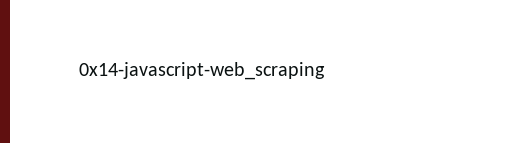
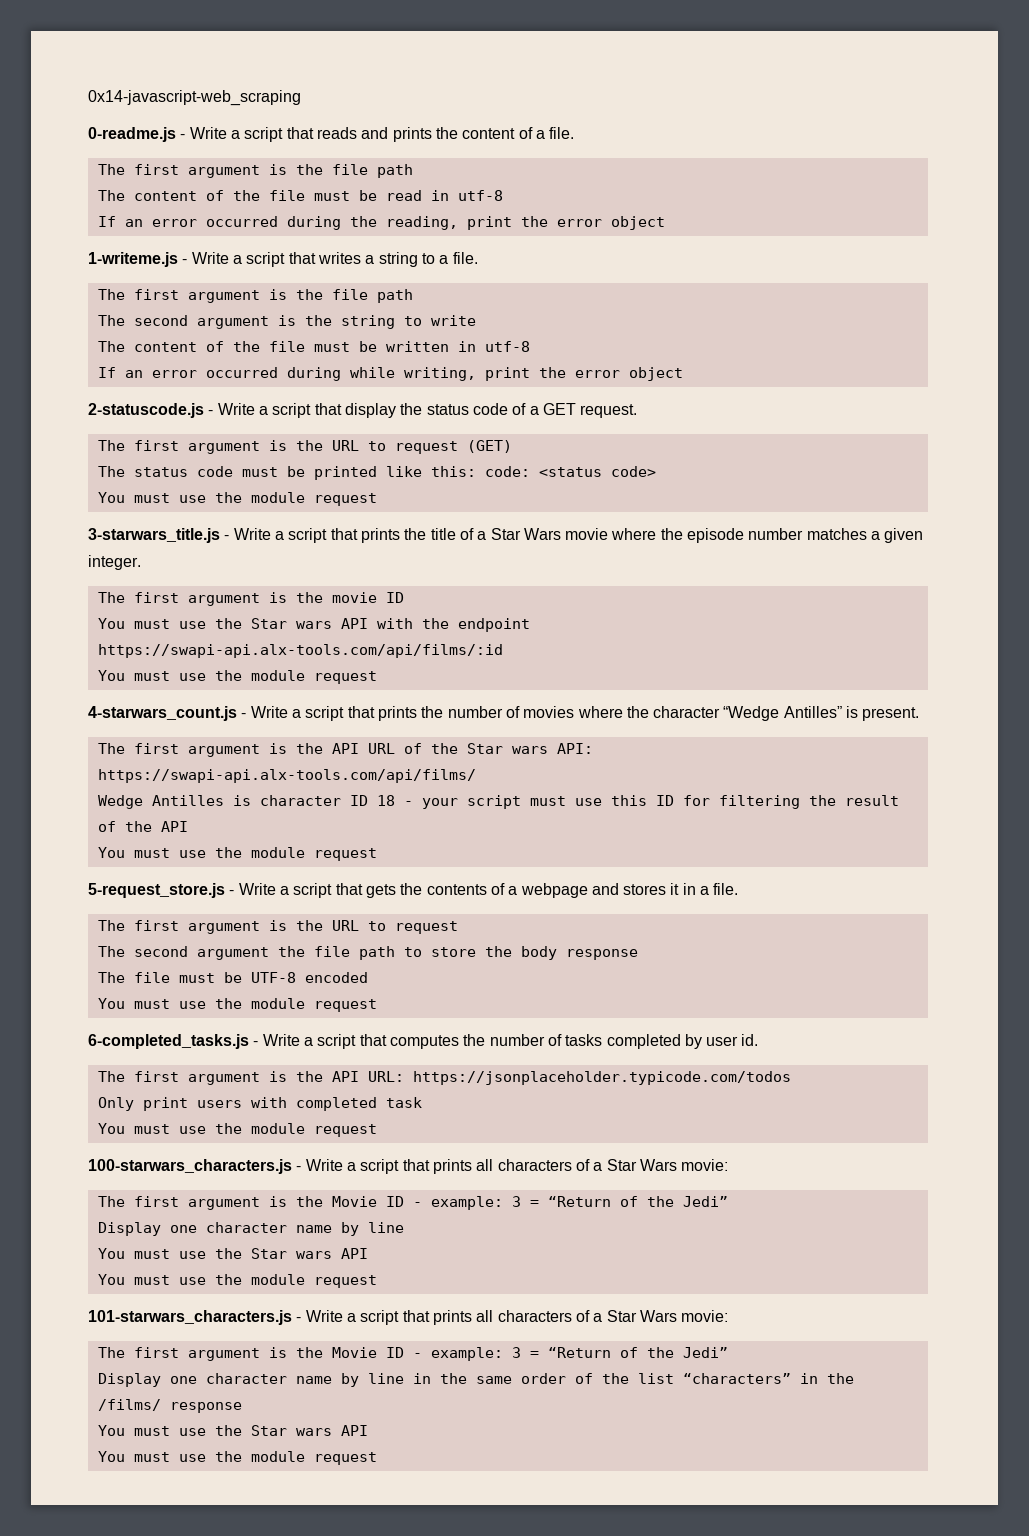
(325, 71) none -> [88,127,575,142] [97,164,413,178] [97,190,503,201] [97,216,665,230] [88,252,478,267] [97,289,413,303] [97,315,476,329] [97,341,530,352] [97,367,683,381] [88,403,638,418] [97,440,512,454] [97,466,656,480] [97,492,377,506] [88,528,924,543] [88,555,141,570] [97,592,404,606] [97,618,530,632] [97,644,503,658] [97,670,377,684] [88,706,920,721] [97,743,593,757] [97,769,476,783] [97,795,899,809] [97,821,188,832] [97,847,377,861] [88,883,739,898] [97,920,458,934] [97,946,638,960] [97,972,368,983] [97,998,377,1012] [88,1034,759,1049] [97,1071,791,1085] [97,1097,422,1111] [97,1123,377,1137] [88,1159,729,1174] [97,1196,728,1210] [97,1222,404,1236] [97,1248,368,1259] [97,1274,377,1288] [88,1310,729,1325] [97,1347,728,1361] [97,1373,854,1387] [97,1399,242,1413] [97,1425,368,1436] [97,1451,377,1465] // 0-readme.js - Write a script that reads and prints the content of a file. // The first argument is the file path // The content of the file must be read in utf-8 // If an error occurred during the reading, print the error object // 1-writeme.js - Write a script that writes a string to a file. // The first argument is the file path // The second argument is the string to write // The content of the file must be written in utf-8 // If an error occurred during while writing, print the error object // 2-statuscode.js - Write a script that display the status code of a GET request. // The first argument is the URL to request (GET) // The status code must be printed like this: code: <status code> // You must use the module request // 3-starwars_title.js - Write a script that prints the title of a Star Wars movie where the episode number matches a given integer. // The first argument is the movie ID // You must use the Star wars API with the endpoint https://swapi-api.alx-tools.com/api/films/:id // You must use the module request // 4-starwars_count.js - Write a script that prints the number of movies where the character “Wedge Antilles” is present. // The first argument is the API URL of the Star wars API: https://swapi-api.alx-tools.com/api/films/ // Wedge Antilles is character ID 18 - your script must use this ID for filtering the result of the API // You must use the module request // 5-request_store.js - Write a script that gets the contents of a webpage and stores it in a file. // The first argument is the URL to request // The second argument the file path to store the body response // The file must be UTF-8 encoded // You must use the module request // 6-completed_tasks.js - Write a script that computes the number of tasks completed by user id. // The first argument is the API URL: https://jsonplaceholder.typicode.com/todos // Only print users with completed task // You must use the module request // 100-starwars_characters.js - Write a script that prints all characters of a Star Wars movie: // The first argument is the Movie ID - example: 3 = “Return of the Jedi” // Display one character name by line // You must use the Star wars API // You must use the module request // 101-starwars_characters.js - Write a script that prints all characters of a Star Wars movie: // The first argument is the Movie ID - example: 3 = “Return of the Jedi” // Display one character name by line in the same order of the list “characters” in the /films/ response // You must use the Star wars API // You must use the module request

